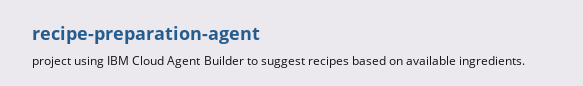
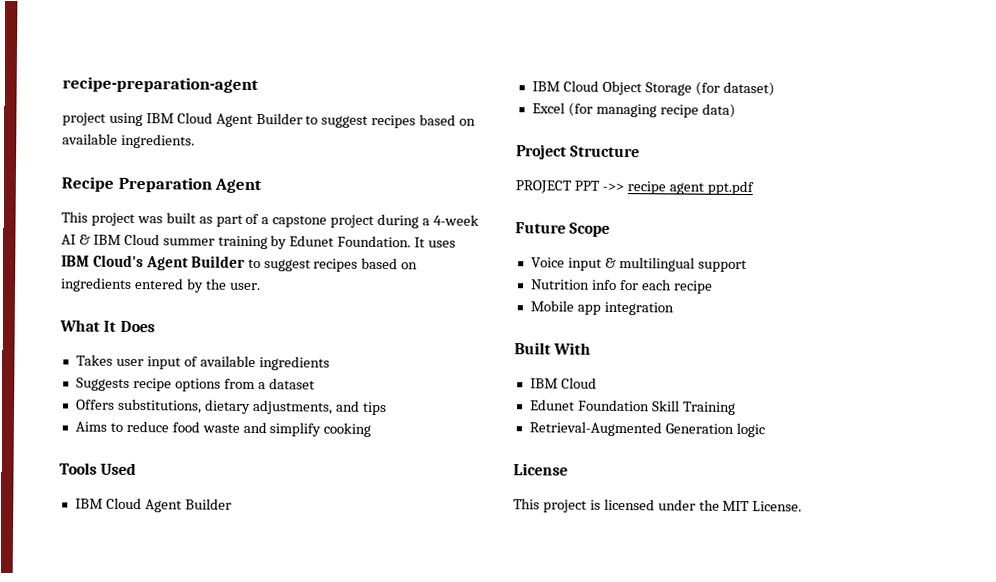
(526, 62) none -> [61,176,263,194] [61,211,479,229] [61,233,457,250] [61,254,419,272] [60,277,261,293] [59,319,155,333] [75,354,330,371] [75,377,315,392] [75,398,387,416] [74,420,372,437] [59,462,137,476] [74,497,232,513] [531,80,775,97] [531,102,736,118] [516,144,641,160] [515,180,754,196] [515,222,611,237] [530,256,747,273] [530,279,713,294] [529,300,674,316] [514,342,592,355] [529,377,597,389] [529,399,736,415] [528,421,765,438] [513,463,568,476] [513,498,803,513] // Recipe Preparation Agent // This project was built as part of a capstone project during a 4-week AI & IBM Cloud summer training by Edunet Foundation. It uses IBM Cloud's Agent Builder to suggest recipes based on ingredients entered by the user. // What It Does // Takes user input of available ingredients // Suggests recipe options from a dataset // Offers substitutions, dietary adjustments, and tips // Aims to reduce food waste and simplify cooking // Tools Used // IBM Cloud Agent Builder // IBM Cloud Object Storage (for dataset) // Excel (for managing recipe data) // Project Structure // PROJECT PPT ->> recipe agent ppt.pdf // Future Scope // Voice input & multilingual support // Nutrition info for each recipe // Mobile app integration // Built With // IBM Cloud // Edunet Foundation Skill Training // Retrieval-Augmented Generation logic // License // This project is licensed under the MIT License.

